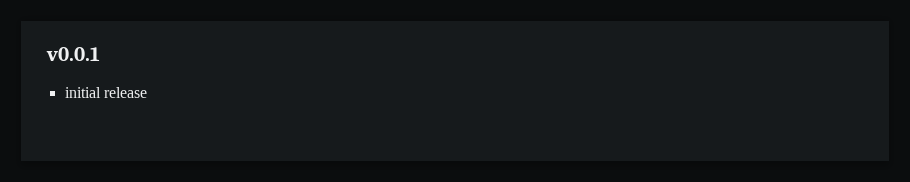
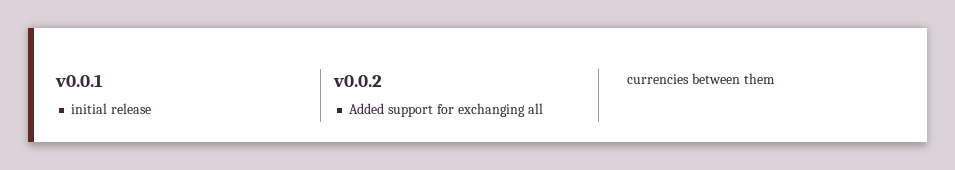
(147, 92) none -> [333,75,382,87] [349,103,543,117] [627,73,775,84] // v0.0.2 // Added support for exchanging all currencies between them

